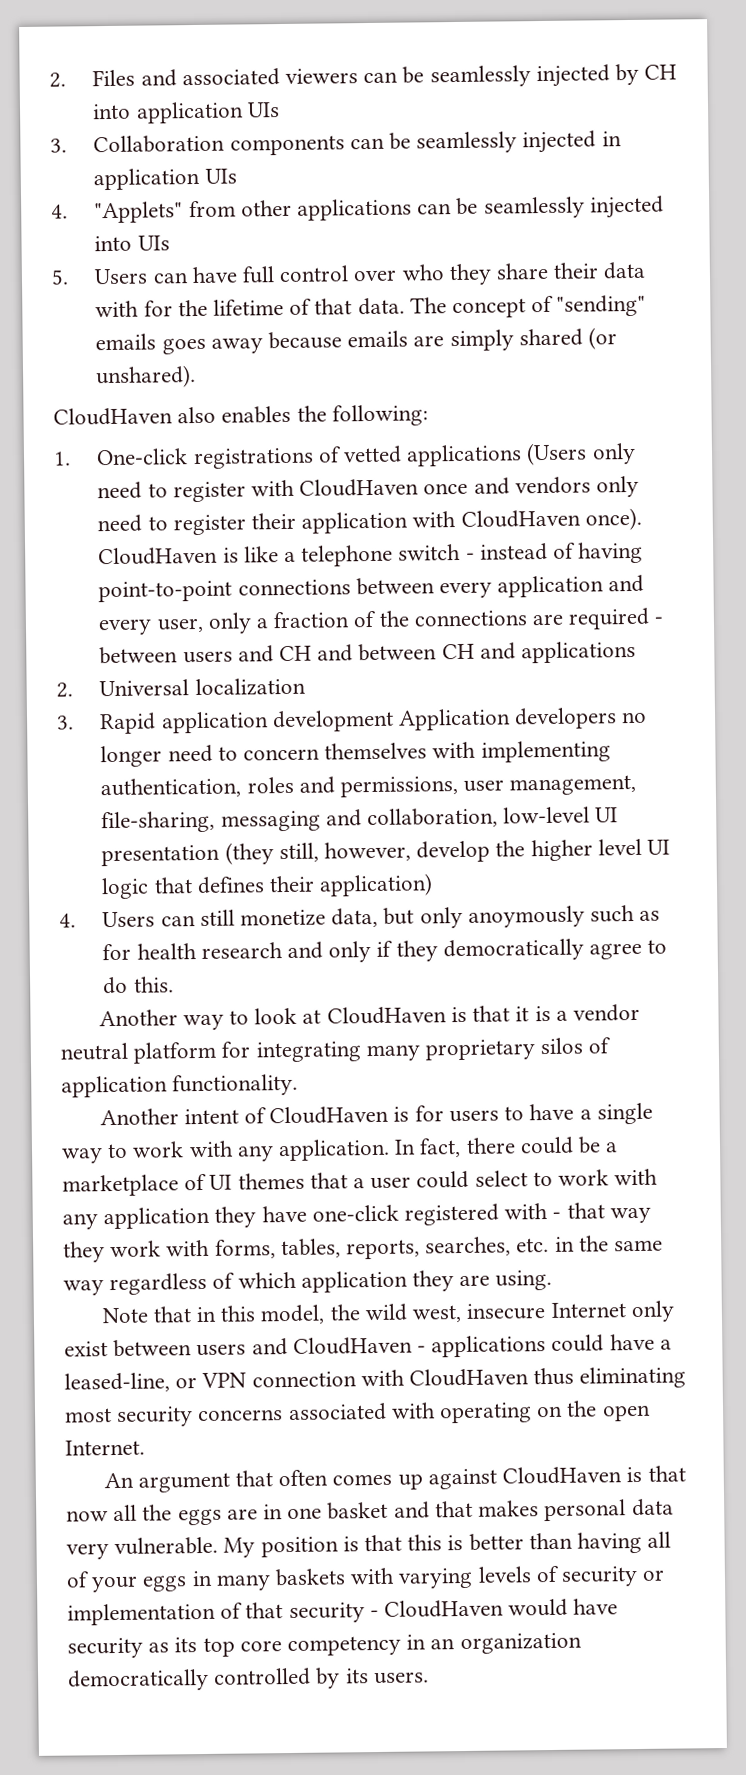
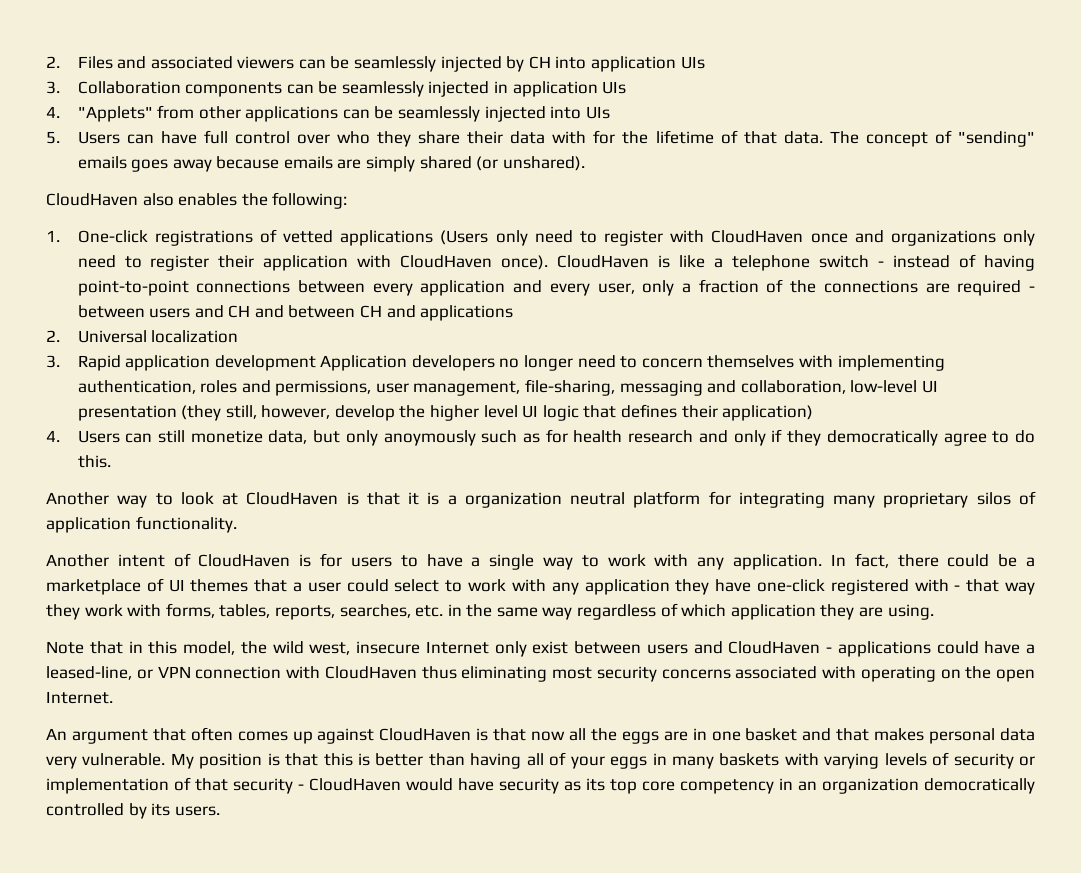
[514,476,591,495] vendors -> [890,230,996,246] organizations
[572,1003,640,1022] vendor -> [464,492,562,508] organization

